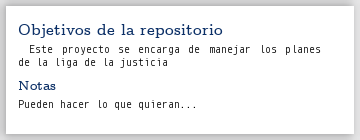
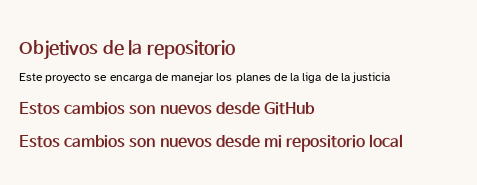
[18,81,56,90] [18,100,198,110] Notas // Pueden hacer lo que quieran... -> [19,102,315,115] [19,134,404,152] Estos cambios son nuevos desde GitHub // Estos cambios son nuevos desde mi repositorio local

